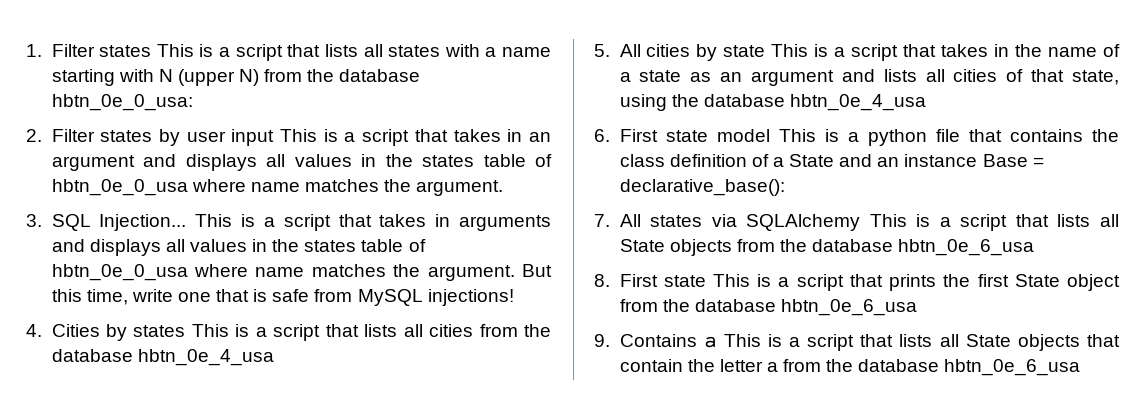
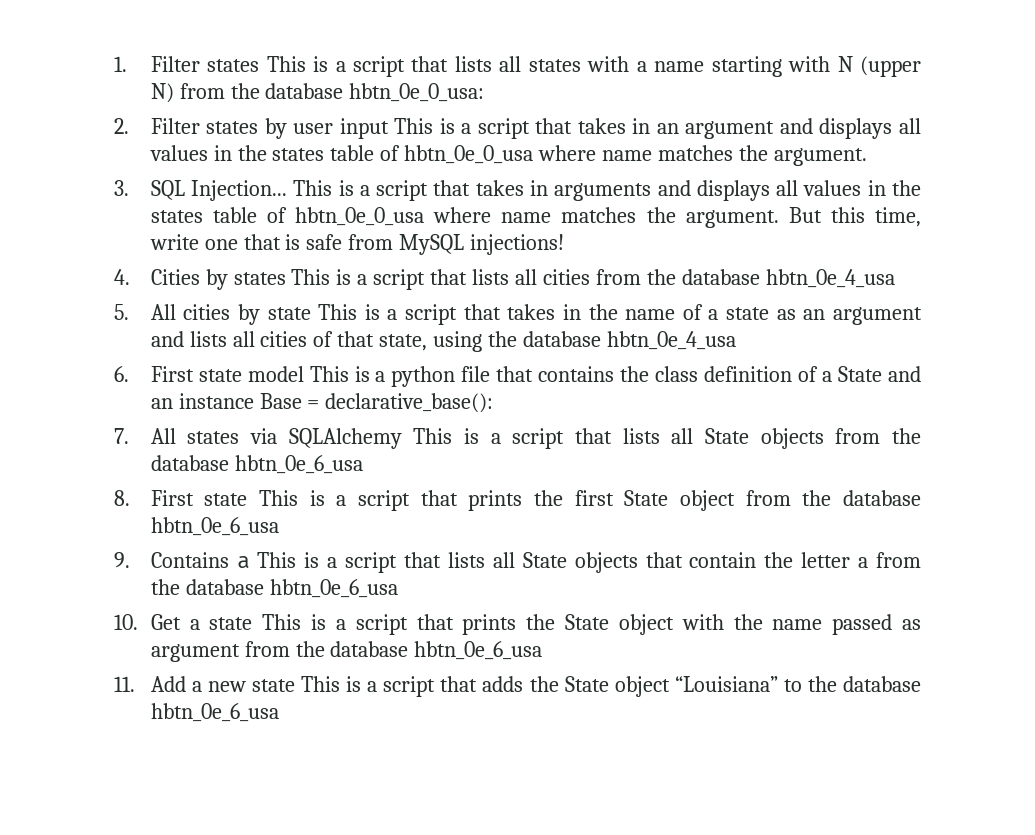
(1081, 367) none -> [114,614,922,635] [150,641,543,662] [114,676,922,697] [150,703,279,722] // 10. Get a state This is a script that prints the State object with the name passed as argument from the database hbtn_0e_6_usa // 11. Add a new state This is a script that adds the State object “Louisiana” to the database hbtn_0e_6_usa

